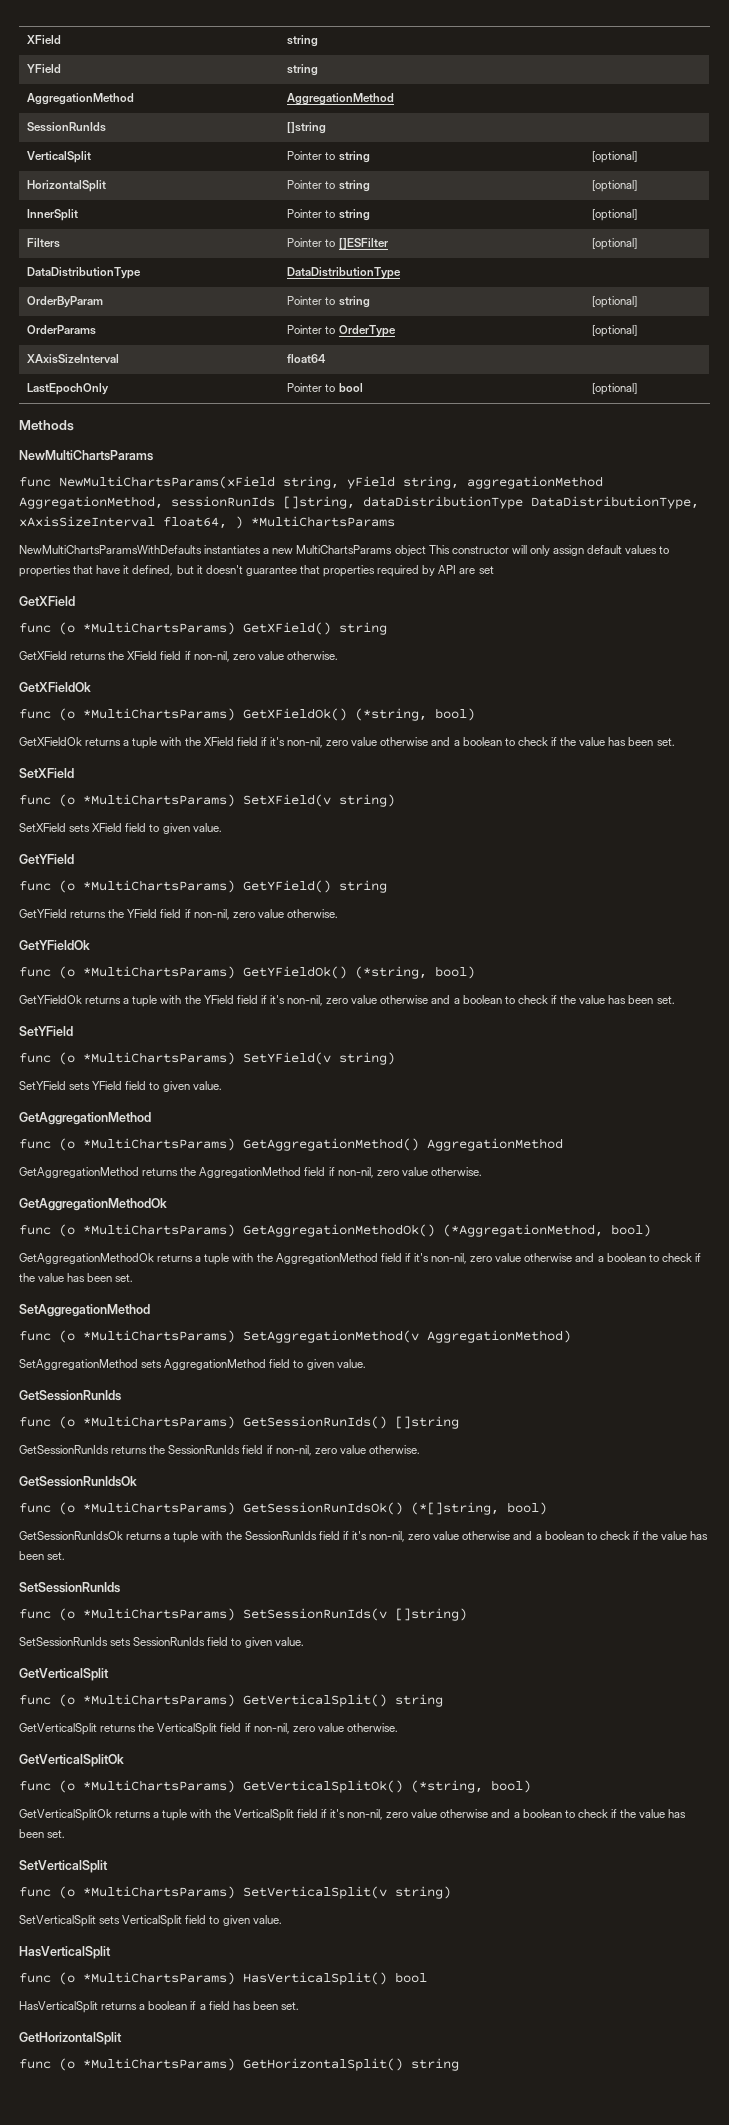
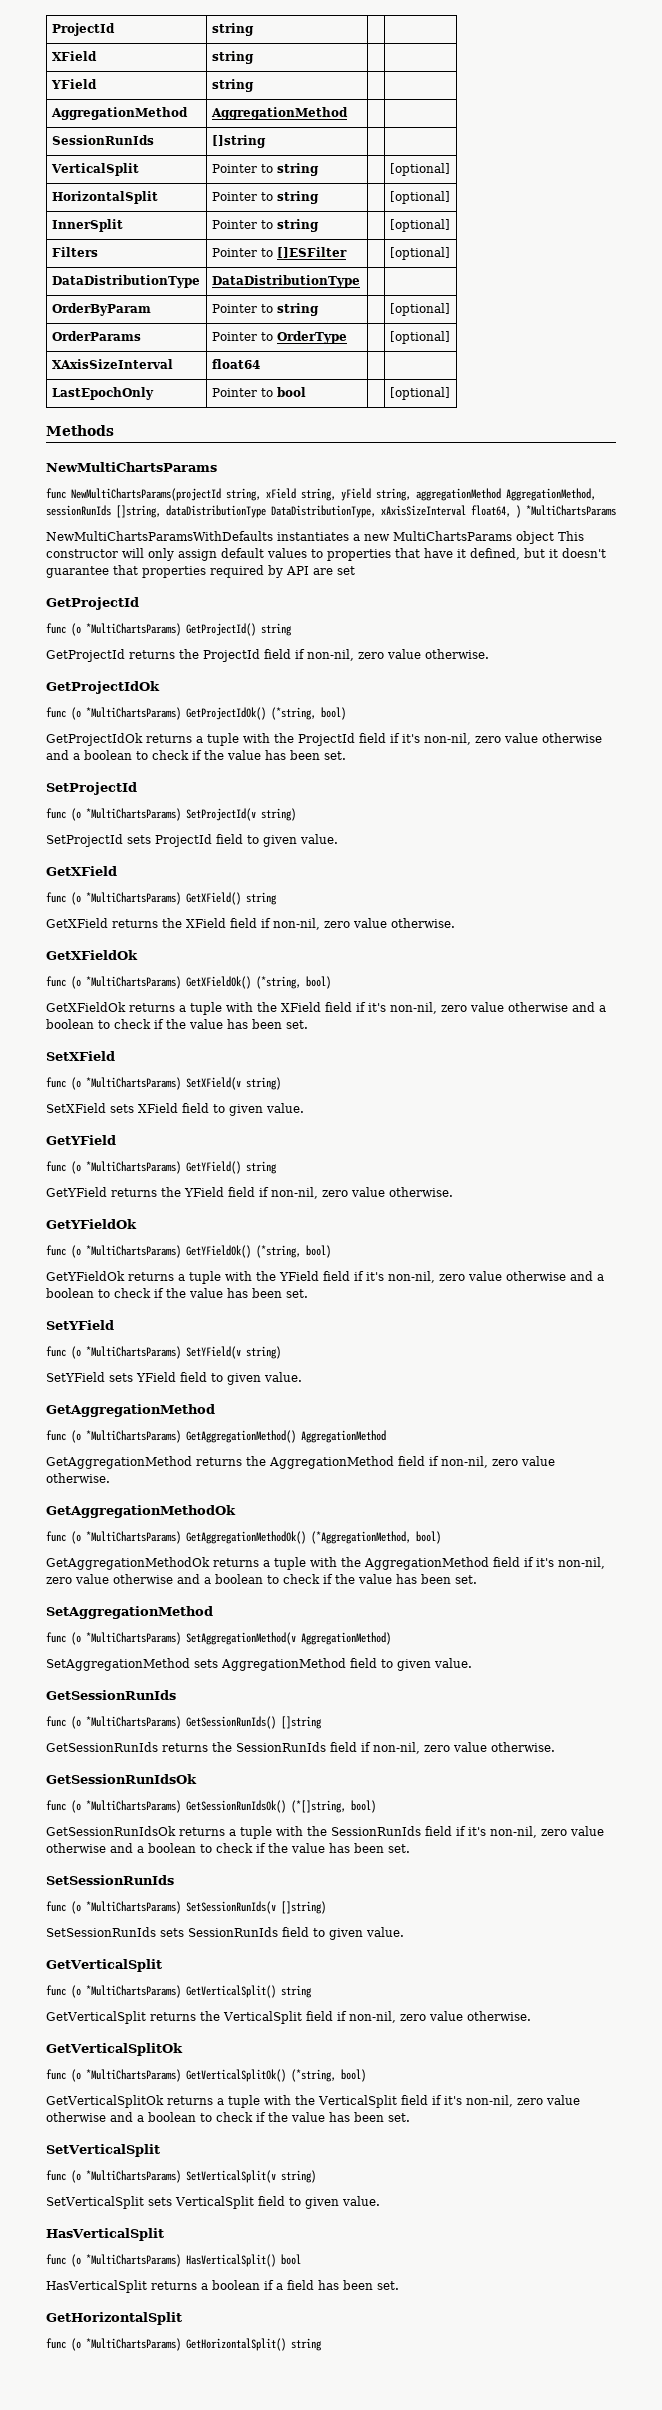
(27, 39) none -> [51,23,115,36] [211,23,254,36] ProjectId | string | | //
[59,476,275,489] NewMultiChartsParams(xField -> [71,488,296,501] NewMultiChartsParams(projectId string, xField
(494, 570) none -> [46,597,139,610] [46,623,292,636] [46,649,489,662] [46,681,160,694] [46,707,346,720] [46,733,602,746] [46,750,346,760] [46,782,137,795] [46,808,296,821] [46,834,338,847] // GetProjectId // func (o *MultiChartsParams) GetProjectId() string // GetProjectId returns the ProjectId field if non-nil, zero value otherwise. // GetProjectIdOk // func (o *MultiChartsParams) GetProjectIdOk() (*string, bool) // GetProjectIdOk returns a tuple with the ProjectId field if it's non-nil, zero value otherwise and a boolean to check if the value has been set. // SetProjectId // func (o *MultiChartsParams) SetProjectId(v string) // SetProjectId sets ProjectId field to given value.

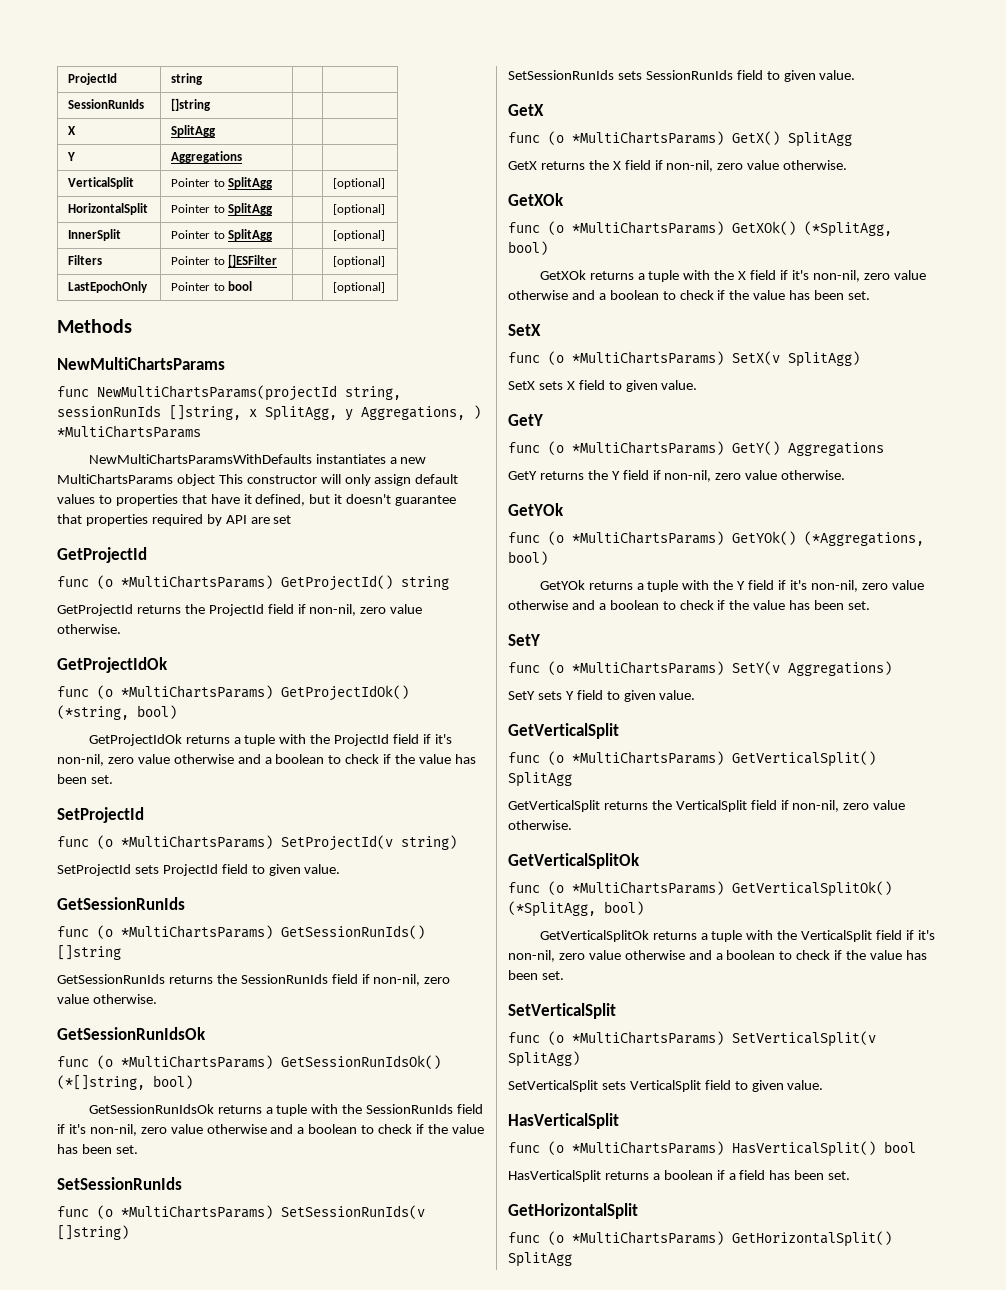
[51,51,97,61] [211,51,254,64] [50,79,97,89] [211,79,254,92] [50,107,188,120] [210,107,348,120] [51,135,154,145] [211,135,266,148] XField | string | | // YField | string | | // AggregationMethod | AggregationMethod | | // SessionRunIds | []string -> [68,99,145,109] [171,98,212,111] [68,126,77,135] [171,125,217,137] [67,152,76,161] [171,151,243,163] SessionRunIds | []string | | // X | SplitAgg | | // Y | Aggregations
[276,163,319,176] string -> [228,177,274,189] SplitAgg
[276,191,319,204] string -> [228,203,274,215] SplitAgg
[276,219,319,232] string -> [228,229,274,241] SplitAgg
[51,275,200,288] [211,275,360,288] [51,303,151,316] [211,303,319,316] [389,303,450,316] [51,331,141,341] [211,331,347,344] [389,331,450,344] [51,359,173,369] [211,359,260,369] // DataDistributionType | DataDistributionType | | // OrderByParam | Pointer to string | | [optional] // OrderParams | Pointer to OrderType | | [optional] // XAxisSizeInterval | float64 | | -> (386, 261) none
[266,488,596,501] [46,505,511,518] xField string, yField string, aggregationMethod AggregationMethod, sessionRunIds []string, dataDistributionType DataDistributionType, xAxisSizeInterval float64, -> [57,405,465,421] sessionRunIds []string, x SplitAgg, y Aggregations,
[46,866,117,876] [46,892,277,905] [46,918,455,930] [46,950,138,960] [46,976,331,989] [46,1002,606,1015] [46,1019,308,1029] [46,1051,115,1061] [46,1077,281,1090] [46,1103,304,1116] [46,1135,116,1145] [46,1161,277,1174] [46,1187,453,1199] [46,1219,137,1229] [46,1245,331,1258] [46,1271,604,1284] [46,1288,308,1298] [46,1320,114,1330] [46,1346,281,1359] [46,1372,302,1385] [46,1404,215,1417] [46,1430,386,1443] [46,1456,555,1469] [46,1473,110,1483] [46,1505,236,1518] [46,1531,441,1544] [46,1557,605,1570] [46,1574,477,1584] [46,1606,213,1619] [46,1632,391,1645] [46,1658,472,1671] // GetXField // func (o *MultiChartsParams) GetXField() string // GetXField returns the XField field if non-nil, zero value otherwise. // GetXFieldOk // func (o *MultiChartsParams) GetXFieldOk() (*string, bool) // GetXFieldOk returns a tuple with the XField field if it's non-nil, zero value otherwise and a boolean to check if the value has been set. // SetXField // func (o *MultiChartsParams) SetXField(v string) // SetXField sets XField field to given value. // GetYField // func (o *MultiChartsParams) GetYField() string // GetYField returns the YField field if non-nil, zero value otherwise. // GetYFieldOk // func (o *MultiChartsParams) GetYFieldOk() (*string, bool) // GetYFieldOk returns a tuple with the YField field if it's non-nil, zero value otherwise and a boolean to check if the value has been set. // SetYField // func (o *MultiChartsParams) SetYField(v string) // SetYField sets YField field to given value. // GetAggregationMethod // func (o *MultiChartsParams) GetAggregationMethod() AggregationMethod // GetAggregationMethod returns the AggregationMethod field if non-nil, zero value otherwise. // GetAggregationMethodOk // func (o *MultiChartsParams) GetAggregationMethodOk() (*AggregationMethod, bool) // GetAggregationMethodOk returns a tuple with the AggregationMethod field if it's non-nil, zero value otherwise and a boolean to check if the value has been set. // SetAggregationMethod // func (o *MultiChartsParams) SetAggregationMethod(v AggregationMethod) // SetAggregationMethod sets AggregationMethod field to given value. -> (341, 869) none
(404, 1932) none -> [508,104,544,116] [508,131,852,147] [508,160,848,172] [508,193,564,206] [508,221,892,237] [508,241,548,255] [539,270,926,282] [508,290,871,300] [508,324,541,336] [508,351,860,367] [508,380,698,392] [508,414,543,426] [508,441,884,456] [508,470,846,482] [508,503,564,516] [508,531,924,546] [508,551,548,565] [539,580,924,592] [508,600,871,610] [508,634,540,646] [508,661,892,676] [508,690,696,702] // GetX // func (o *MultiChartsParams) GetX() SplitAgg // GetX returns the X field if non-nil, zero value otherwise. // GetXOk // func (o *MultiChartsParams) GetXOk() (*SplitAgg, bool) // GetXOk returns a tuple with the X field if it's non-nil, zero value otherwise and a boolean to check if the value has been set. // SetX // func (o *MultiChartsParams) SetX(v SplitAgg) // SetX sets X field to given value. // GetY // func (o *MultiChartsParams) GetY() Aggregations // GetY returns the Y field if non-nil, zero value otherwise. // GetYOk // func (o *MultiChartsParams) GetYOk() (*Aggregations, bool) // GetYOk returns a tuple with the Y field if it's non-nil, zero value otherwise and a boolean to check if the value has been set. // SetY // func (o *MultiChartsParams) SetY(v Aggregations) // SetY sets Y field to given value.
[281,1985,312,1998] string -> [508,772,572,787] SplitAgg
[291,2069,336,2082] (*string, -> [508,901,596,917] (*SplitAgg,
[281,2170,316,2183] string) -> [508,1051,580,1067] SplitAgg)
[291,2338,322,2351] string -> [508,1252,572,1267] SplitAgg

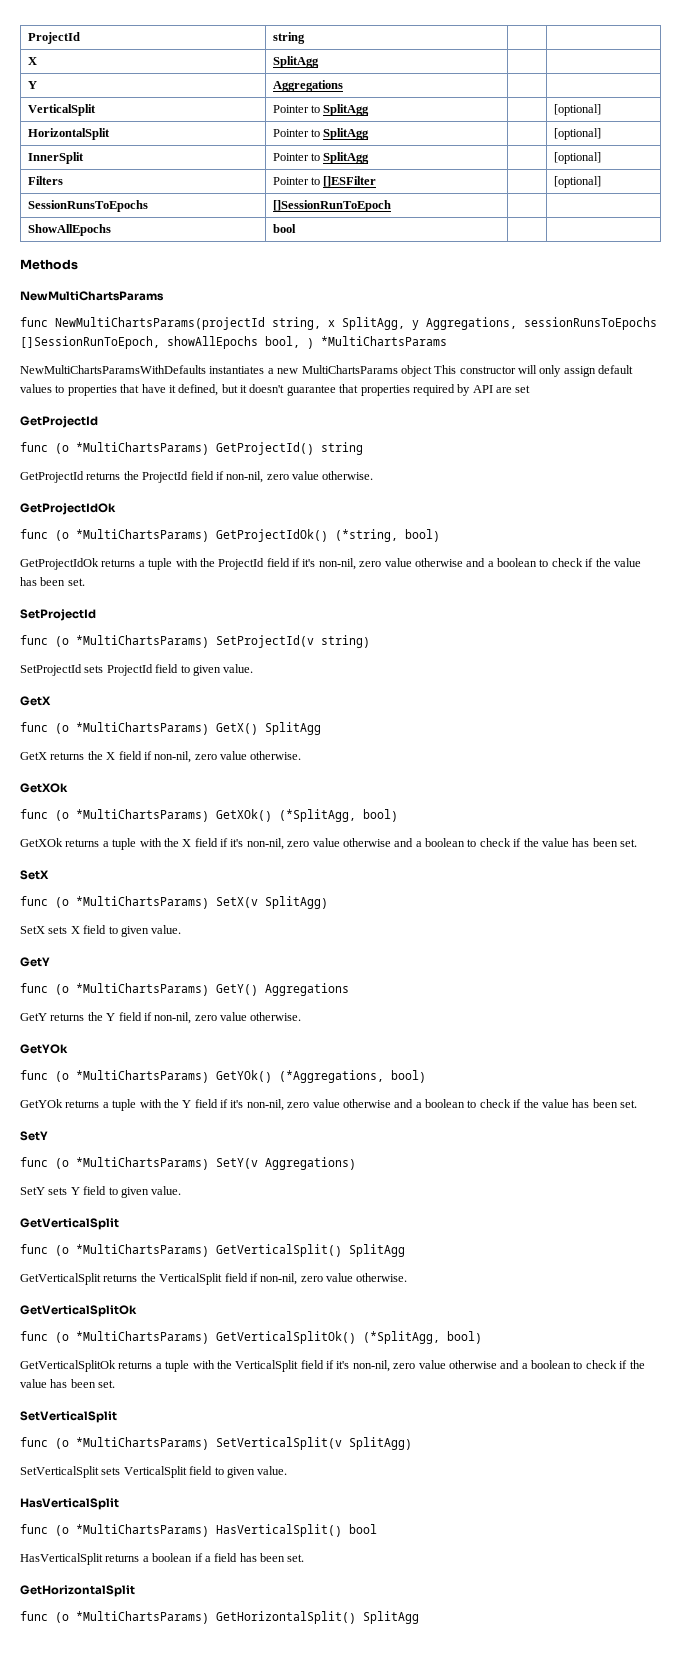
[68,99,145,109] [171,98,212,111] // SessionRunIds | []string | | -> (305, 38) none
[68,281,149,293] [171,282,225,291] LastEpochOnly | Pointer to -> [27,200,148,212] [272,200,391,212] [27,224,111,236] SessionRunsToEpochs | []SessionRunToEpoch | | // ShowAllEpochs |
[333,282,386,293] [optional] -> (296, 228) none
[57,405,241,420] sessionRunIds []string, -> (321, 323) none
(465, 413) none -> [524,317,657,330] [20,336,300,349] sessionRunsToEpochs []SessionRunToEpoch, showAllEpochs bool,
[57,897,185,910] [57,925,425,939] [57,945,121,960] [57,974,451,986] [57,994,157,1004] [57,1027,206,1040] [57,1055,441,1069] [57,1075,193,1090] [88,1104,484,1116] [57,1124,484,1136] [57,1144,138,1154] [57,1177,182,1190] [57,1205,425,1219] [57,1225,129,1240] [508,70,856,82] // GetSessionRunIds // func (o *MultiChartsParams) GetSessionRunIds() []string // GetSessionRunIds returns the SessionRunIds field if non-nil, zero value otherwise. // GetSessionRunIdsOk // func (o *MultiChartsParams) GetSessionRunIdsOk() (*[]string, bool) // GetSessionRunIdsOk returns a tuple with the SessionRunIds field if it's non-nil, zero value otherwise and a boolean to check if the value has been set. // SetSessionRunIds // func (o *MultiChartsParams) SetSessionRunIds(v []string) // SetSessionRunIds sets SessionRunIds field to given value. -> (254, 668) none

